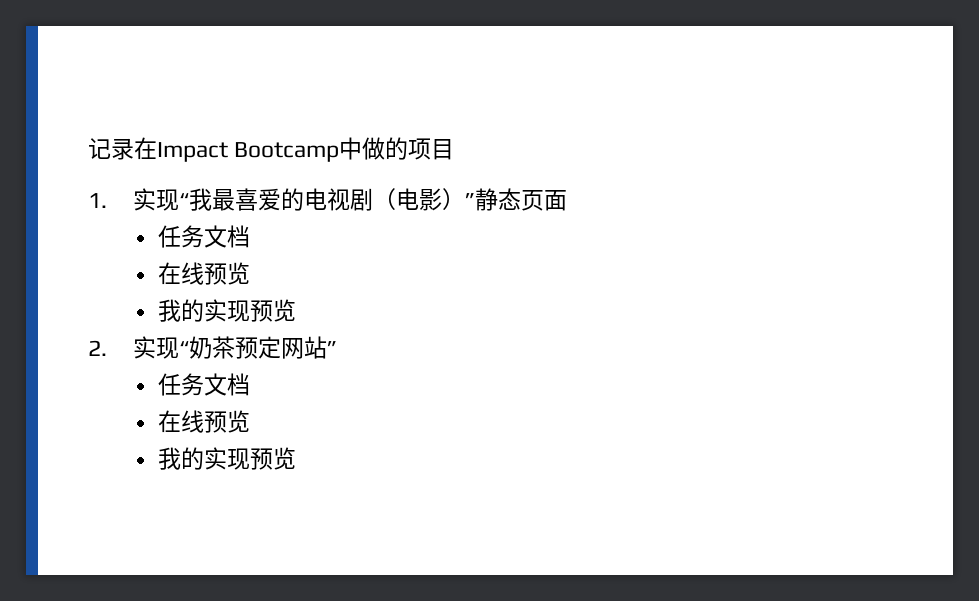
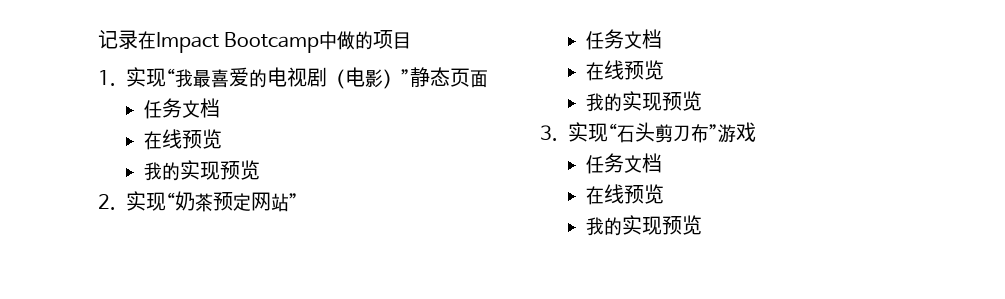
(296, 458) none -> [540,122,756,143] [586,153,663,174] [586,184,665,205] [586,215,703,236] // 3.实现“石头剪刀布”游戏 // 任务文档 // 在线预览 // 我的实现预览

